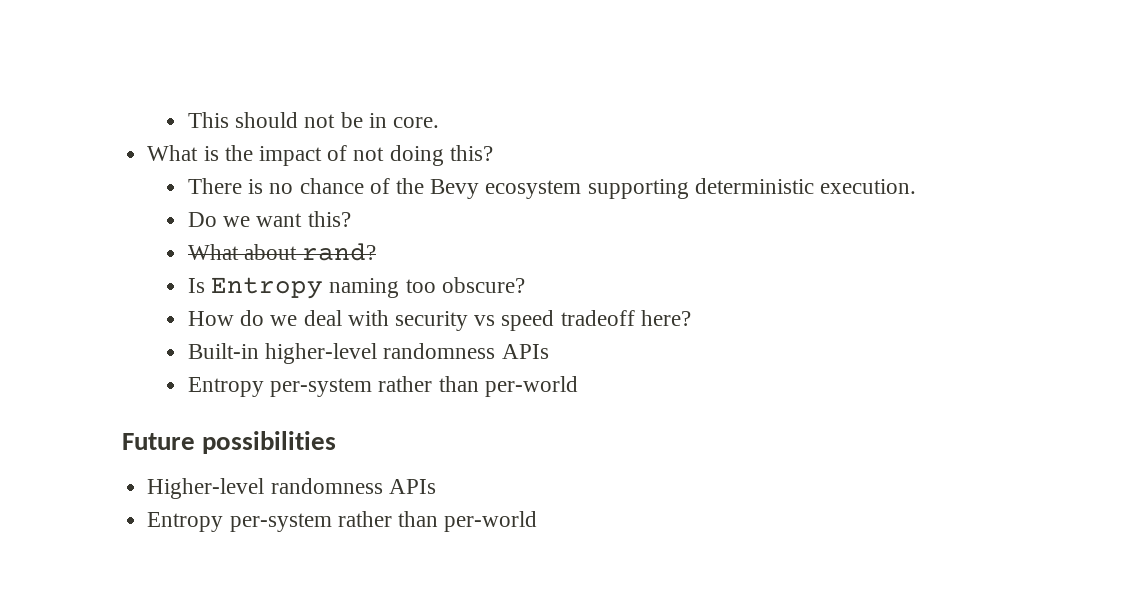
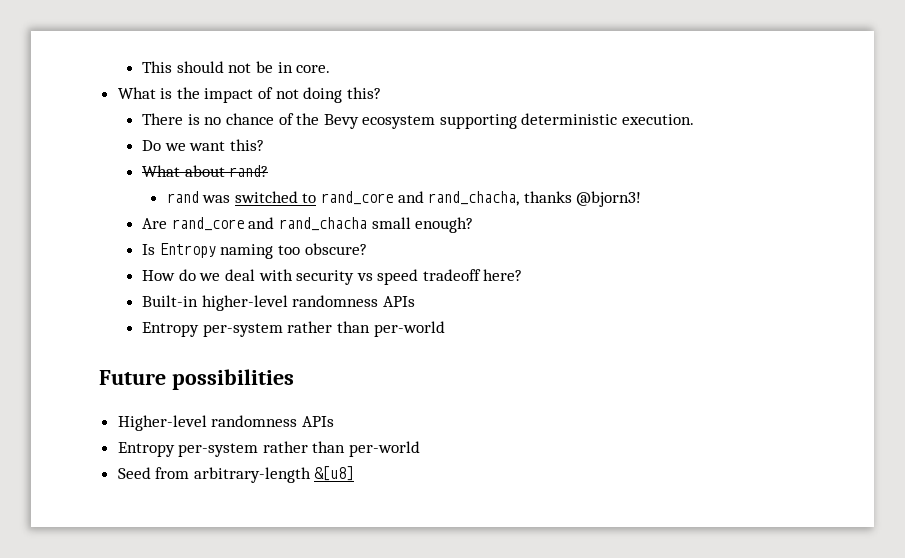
(377, 252) none -> [166,191,642,207] [142,217,474,233] // rand was switched to rand_core and rand_chacha, thanks @bjorn3! // Are rand_core and rand_chacha small enough?
(538, 521) none -> [117,466,355,483] // Seed from arbitrary-length &[u8]

